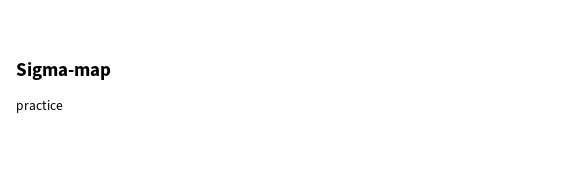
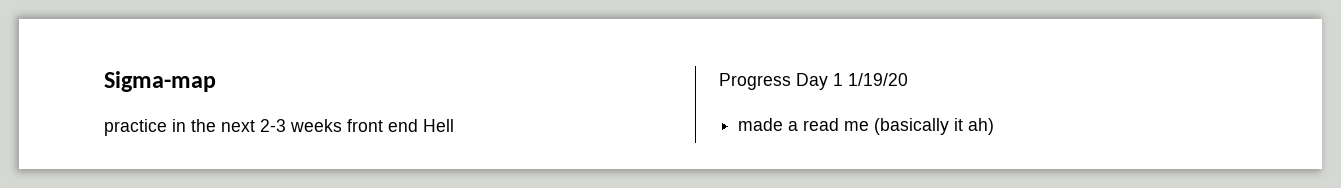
(63, 106) none -> [172,119,454,132] [719,73,908,90] [738,118,995,135] in the next 2-3 weeks front end Hell // Progress Day 1 1/19/20 // made a read me (basically it ah)

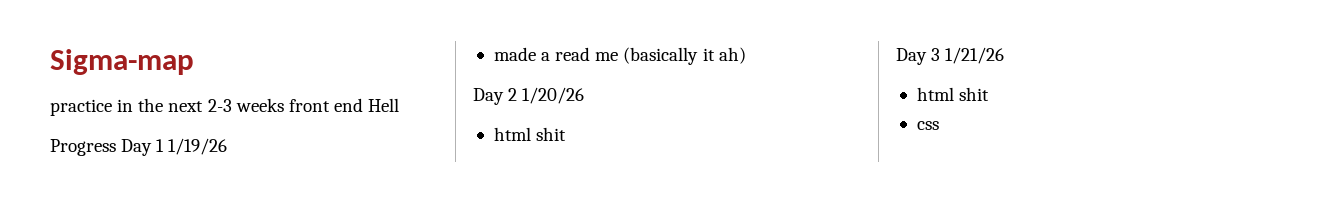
[848,73,908,86] 1/19/20 -> [168,138,228,155] 1/19/26
(995, 126) none -> [473,87,585,105] [493,127,567,141] [896,47,1005,65] [916,87,990,101] [916,121,939,130] // Day 2 1/20/26 // html shit // Day 3 1/21/26 // html shit // css

